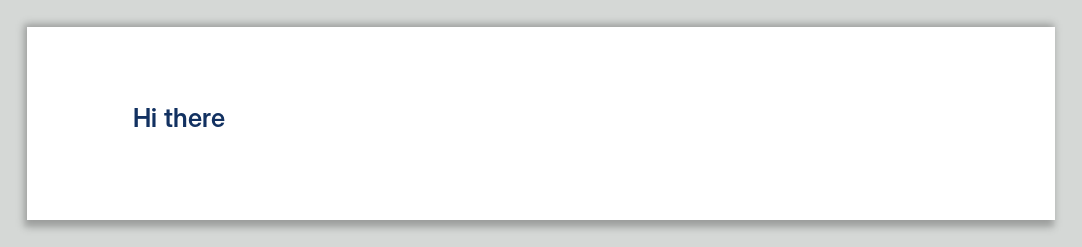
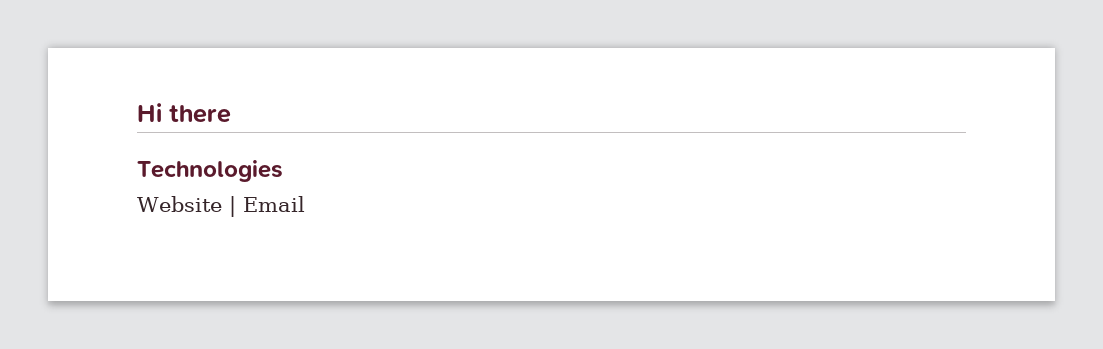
(225, 117) none -> [137,160,283,182] [137,196,305,217] // Technologies // Website | Email

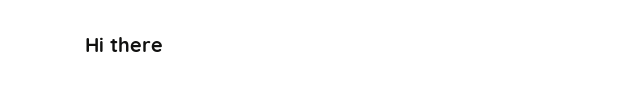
[137,160,283,182] [137,196,305,217] // Technologies // Website | Email -> (163, 44) none

